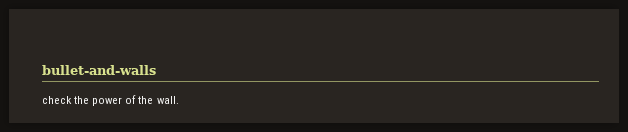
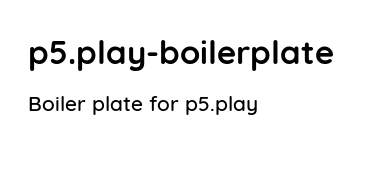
[42,65,156,75] [42,95,179,106] bullet-and-walls // check the power of the wall. -> [28,40,334,71] [28,96,258,115] p5.play-boilerplate // Boiler plate for p5.play

